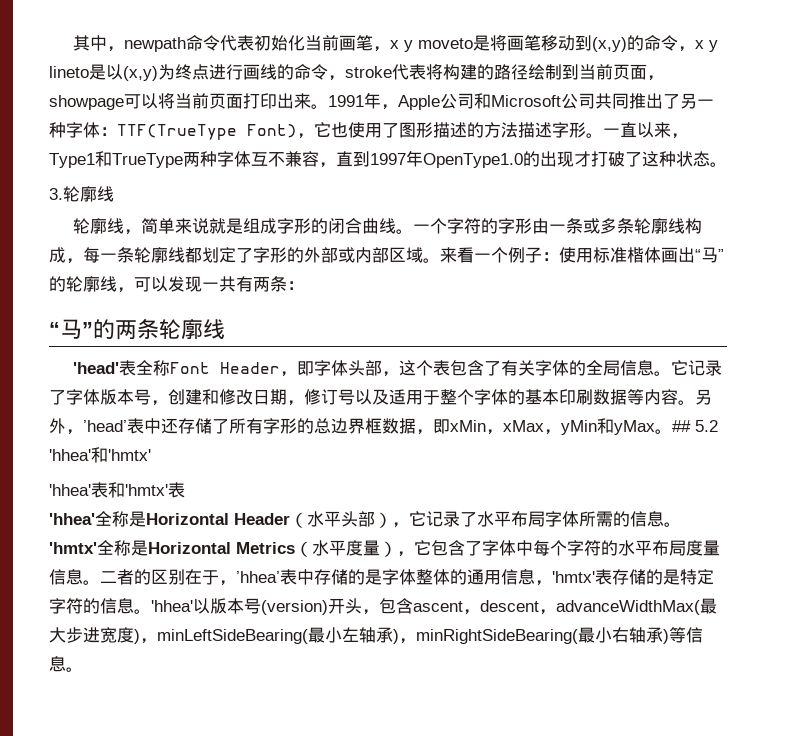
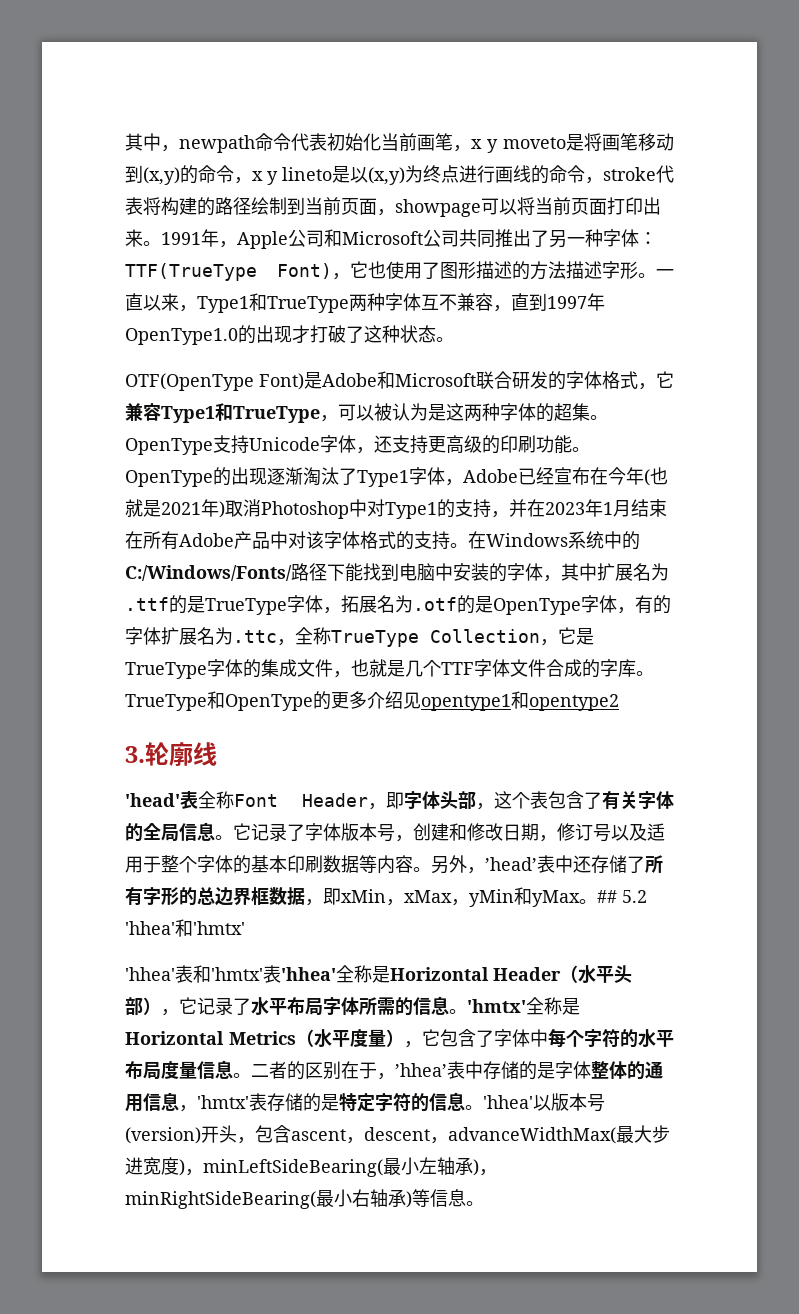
[49,186,114,202] [72,218,702,235] [49,247,724,264] [49,276,304,293] [49,319,159,340] 3.轮廓线 // 轮廓线，简单来说就是组成字形的闭合曲线。一个字符的字形由一条或多条轮廓线构成，每一条轮廓线都划定了字形的外部或内部区域。来看一个例子：使用标准楷体画出“马”的轮廓线，可以发现一共有两条： // “马”的两条 -> [125,371,674,391] [125,403,608,423] [125,435,590,455] [125,467,668,487] [125,499,667,519] [125,531,640,550] [125,563,669,582] [125,595,671,615] [125,627,594,647] [125,659,654,679] [125,691,619,711] [125,746,145,763] OTF(OpenType Font)是Adobe和Microsoft联合研发的字体格式，它兼容Type1和TrueType，可以被认为是这两种字体的超集。OpenType支持Unicode字体，还支持更高级的印刷功能。OpenType的出现逐渐淘汰了Type1字体，Adobe已经宣布在今年(也就是2021年)取消Photoshop中对Type1的支持，并在2023年1月结束在所有Adobe产品中对该字体格式的支持。在Windows系统中的C:/Windows/Fonts/路径下能找到电脑中安装的字体，其中扩展名为.ttf的是TrueType字体，拓展名为.otf的是OpenType字体，有的字体扩展名为.ttc，全称TrueType Collection，它是TrueType字体的集成文件，也就是几个TTF字体文件合成的字库。TrueType和OpenType的更多介绍见opentype1和opentype2 // 3.
(185, 490) // -> (281, 974) none

